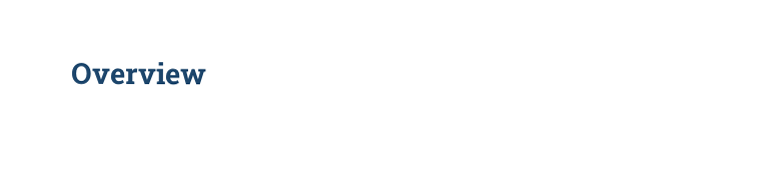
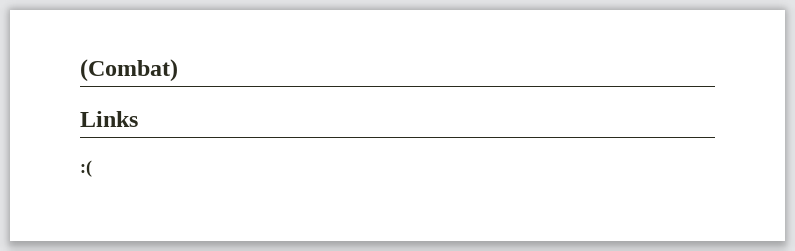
[71,60,207,86] Overview -> [80,59,178,82] [80,111,138,127] [80,160,92,177] (Combat) // Links // :(

